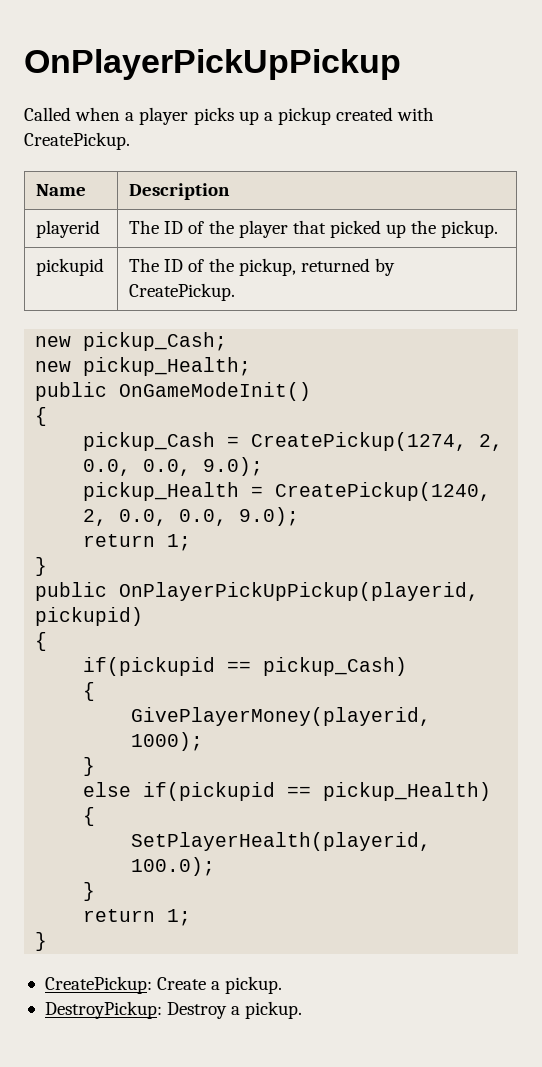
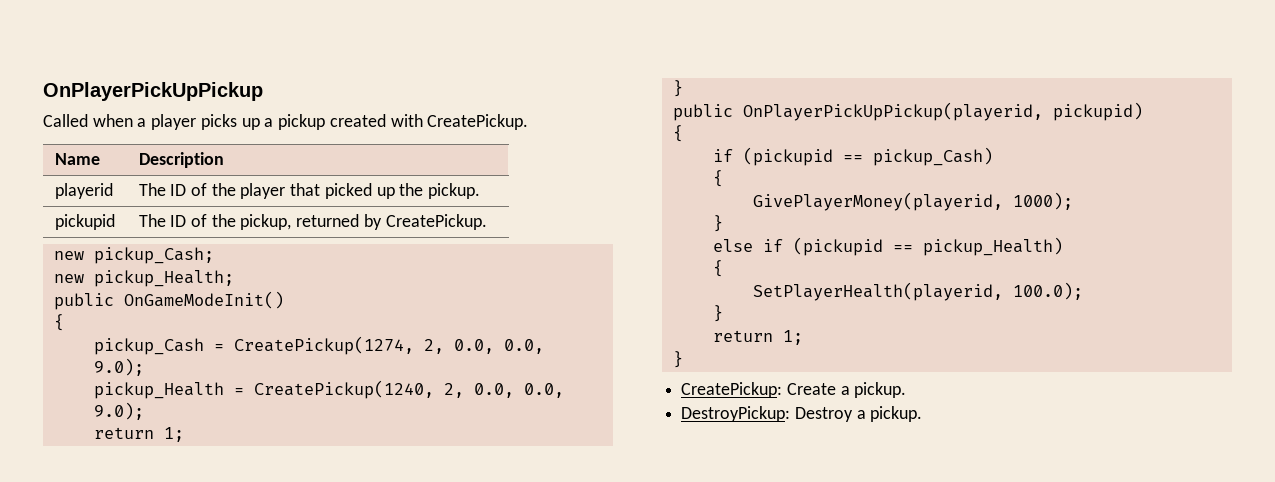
[83,657,216,676] if(pickupid -> [712,147,833,166] if (pickupid
[143,782,276,801] if(pickupid -> [762,237,883,256] if (pickupid

